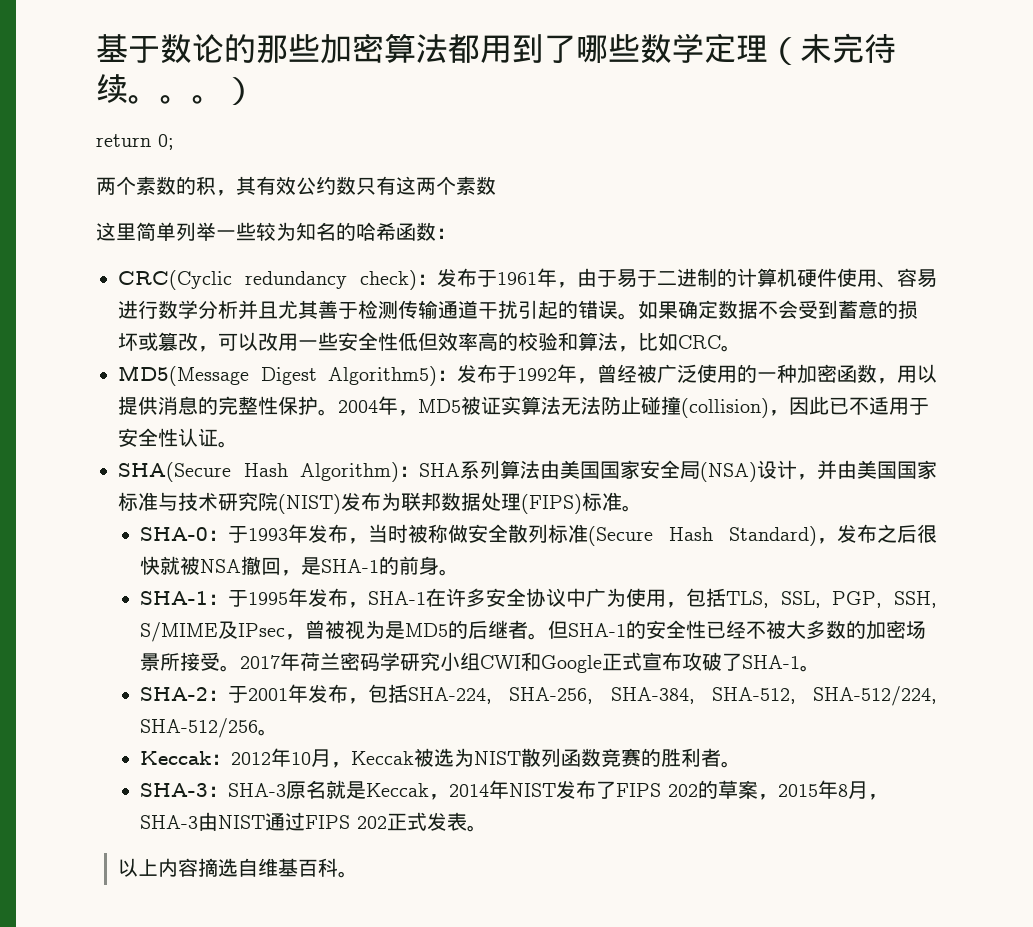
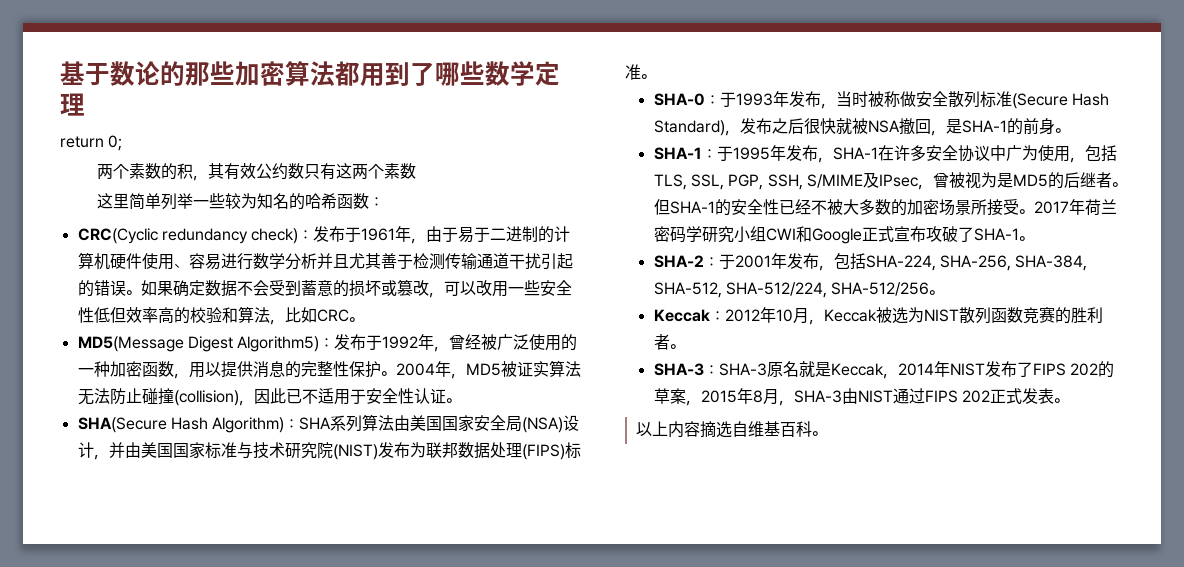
[768,33,896,65] [96,74,256,105] （未完待续。。。） -> (85, 104) none

